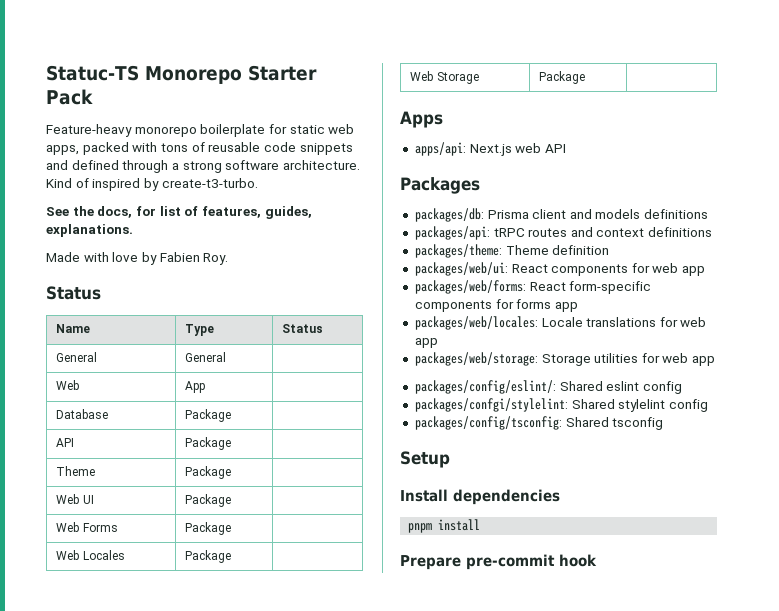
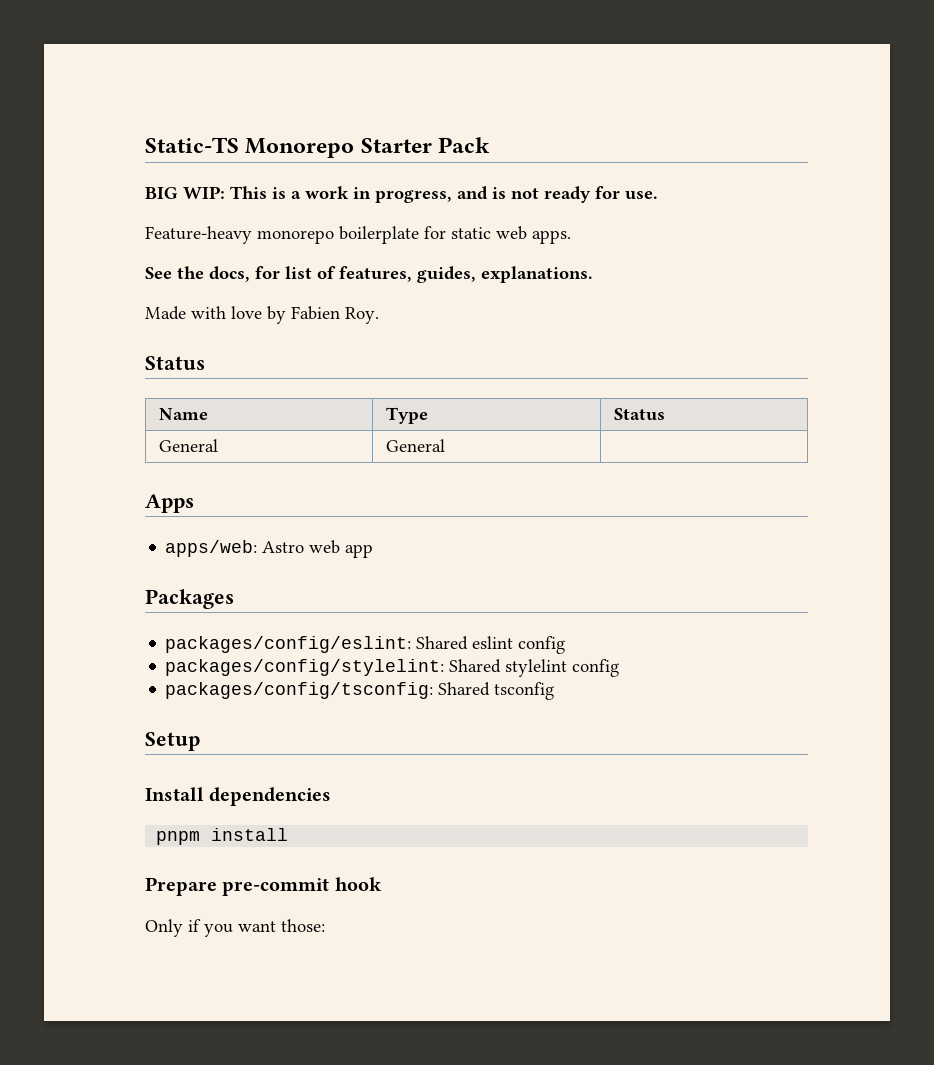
[46,65,139,81] Statuc-TS -> [145,137,239,153] Static-TS
(93, 97) none -> [145,186,658,203] // BIG WIP: This is a work in progress, and is not ready for use.
[46,142,353,155] [46,160,360,173] [46,178,258,191] apps, packed with tons of reusable code snippets and defined through a strong software architecture. Kind of inspired by create-t3-turbo. -> [532,230,571,244] apps.
[56,380,80,390] [185,381,206,393] [56,409,109,419] [185,409,232,422] [56,438,75,447] [185,437,232,450] [56,466,96,476] [185,466,232,479] [56,494,94,504] [185,494,232,507] [56,522,118,532] [185,522,232,535] [56,550,125,560] [185,550,232,563] [410,71,479,84] [539,71,586,84] [400,111,443,128] [414,142,566,156] [400,177,480,194] [414,208,709,222] [414,226,713,240] [414,244,610,258] [414,262,706,276] [414,280,652,294] [414,299,578,312] [414,316,707,330] [414,338,438,348] [414,352,716,366] [414,380,556,394] // Web | App | // Database | Package | // API | Package | // Theme | Package | // Web UI | Package | // Web Forms | Package | // Web Locales | Package | // Web Storage | Package | // Apps // apps/api: Next.js web API // Packages // packages/db: Prisma client and models definitions // packages/api: tRPC routes and context definitions // packages/theme: Theme definition // packages/web/ui: React components for web app // packages/web/forms: React form-specific components for forms app // packages/web/locales: Locale translations for web app // packages/web/storage: Storage utilities for web app // packages/config/eslint/: -> [145,494,194,513] [165,540,374,558] [145,589,234,609] [165,636,412,653] // Apps // apps/web: Astro web app // Packages // packages/config/eslint:
[414,398,568,412] packages/confgi/stylelint: -> [165,659,445,676] packages/config/stylelint:
(597, 560) none -> [145,919,325,937] // Only if you want those:

